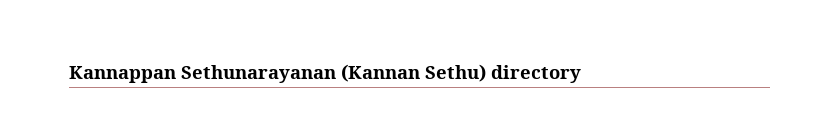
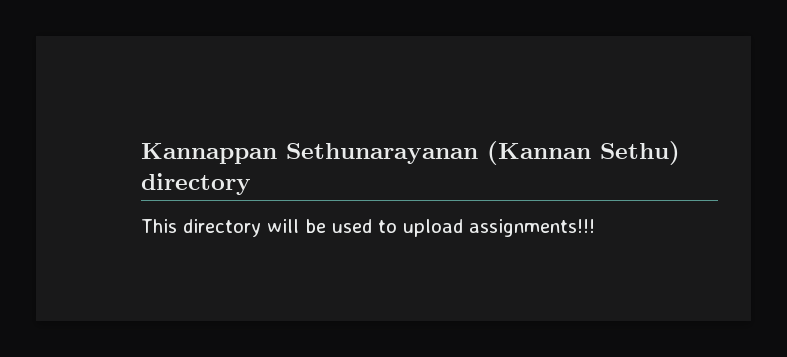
(581, 74) none -> [141,219,595,237] // This directory will be used to upload assignments!!!

